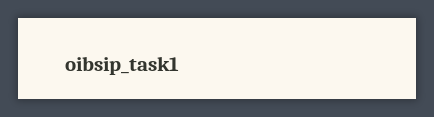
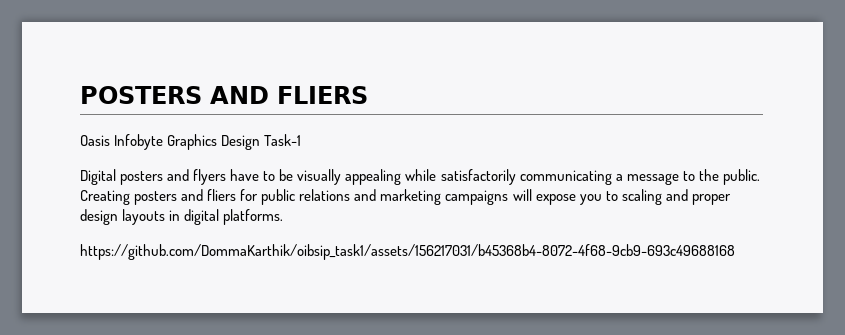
[65,56,179,75] oibsip_task1 -> [80,86,368,104] [80,134,302,150] [80,169,760,185] [80,189,731,205] [80,209,284,225] [80,244,735,260] POSTERS AND FLIERS // Oasis Infobyte Graphics Design Task-1 // Digital posters and flyers have to be visually appealing while satisfactorily communicating a message to the public. Creating posters and fliers for public relations and marketing campaigns will expose you to scaling and proper design layouts in digital platforms. // https://github.com/DommaKarthik/oibsip_task1/assets/156217031/b45368b4-8072-4f68-9cb9-693c49688168

